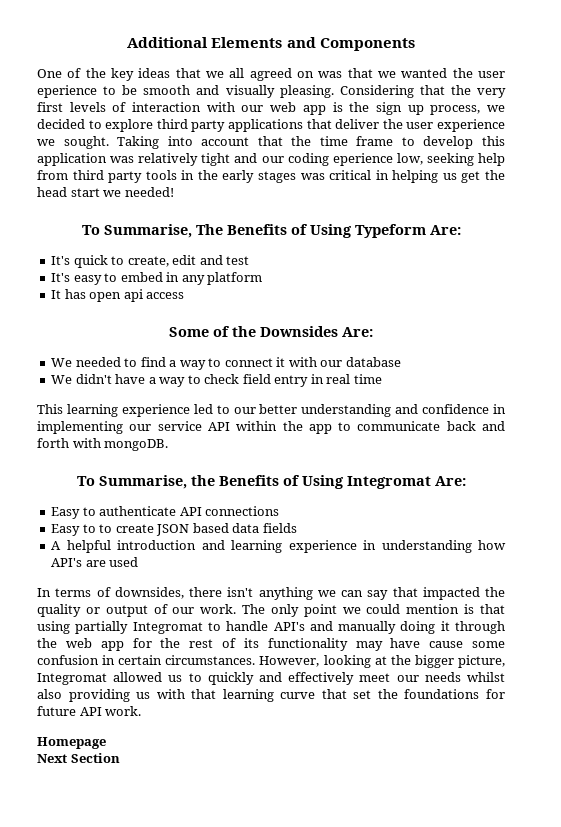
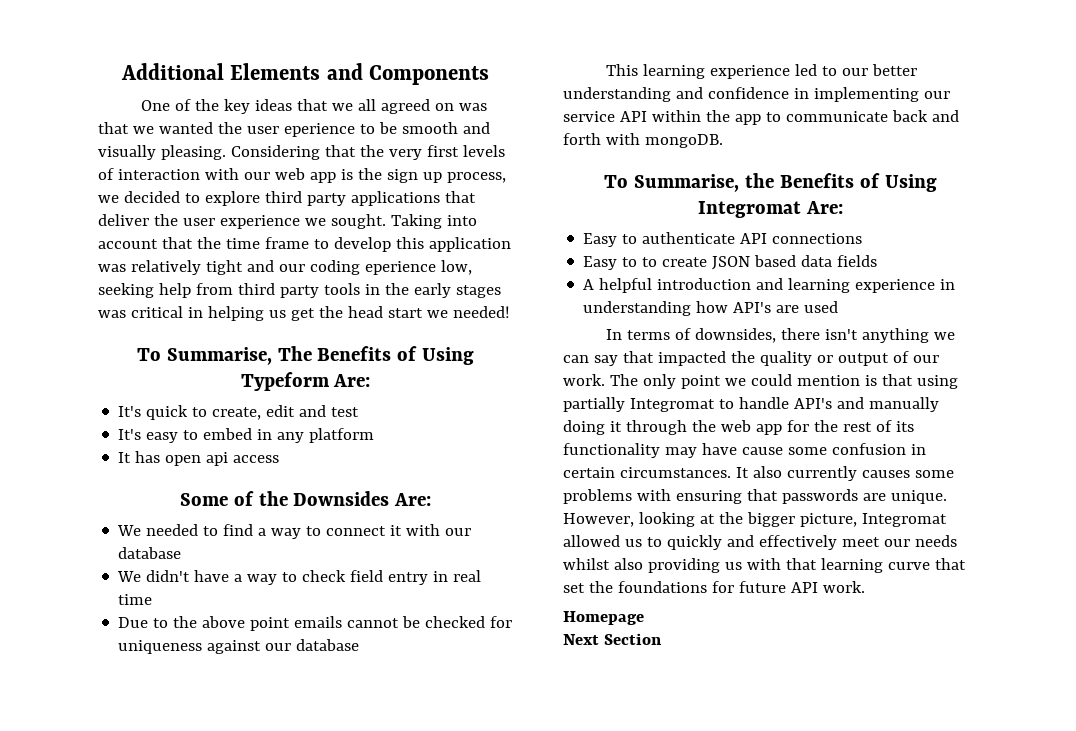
(382, 379) none -> [118,616,513,631] [118,639,360,654] // Due to the above point emails cannot be checked for uniqueness against our database
(256, 660) none -> [735,466,954,481] [563,489,947,504] It also currently causes some problems with ensuring that passwords are unique.

